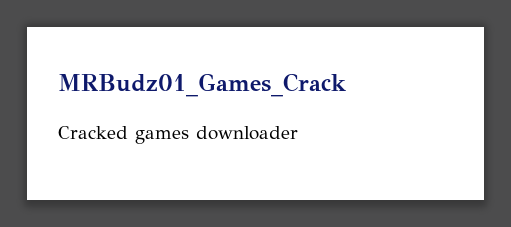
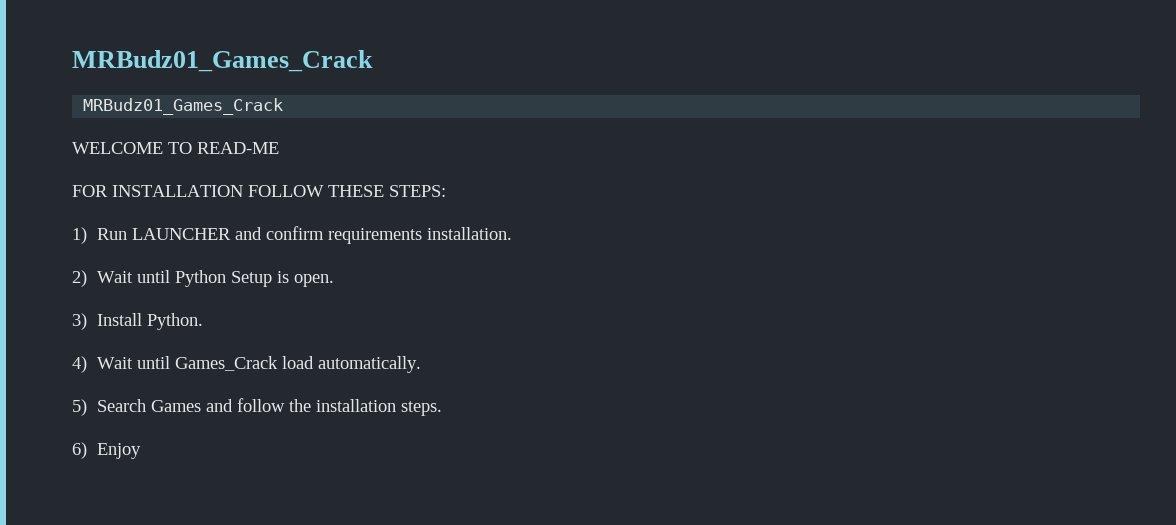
[58,73,346,97] [58,126,298,144] MRBudz01_Games_Crack // Cracked games downloader -> [72,50,373,72] [83,98,284,115] [72,142,279,154] [72,185,446,197] [72,226,512,244] [72,270,334,287] [72,313,203,330] [72,356,421,373] [72,398,442,416] [72,442,141,459] MRBudz01_Games_Crack // MRBudz01_Games_Crack // WELCOME TO READ-ME // FOR INSTALLATION FOLLOW THESE STEPS: // 1) Run LAUNCHER and confirm requirements installation. // 2) Wait until Python Setup is open. // 3) Install Python. // 4) Wait until Games_Crack load automatically. // 5) Search Games and follow the installation steps. // 6) Enjoy

